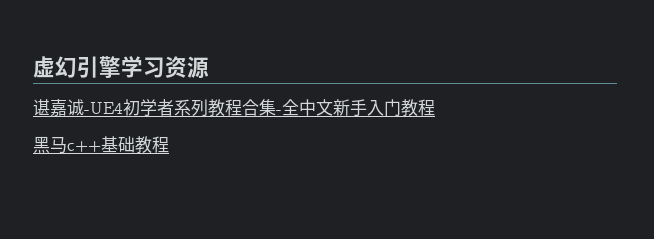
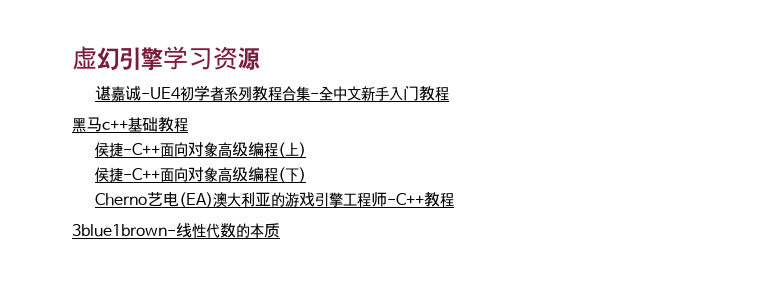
(169, 144) none -> [93,142,306,158] [93,167,306,183] [94,192,454,208] [72,223,280,238] // 侯捷-C++面向对象高级编程(上) // 侯捷-C++面向对象高级编程(下) // Cherno艺电(EA)澳大利亚的游戏引擎工程师-C++教程 // 3blue1brown-线性代数的本质

